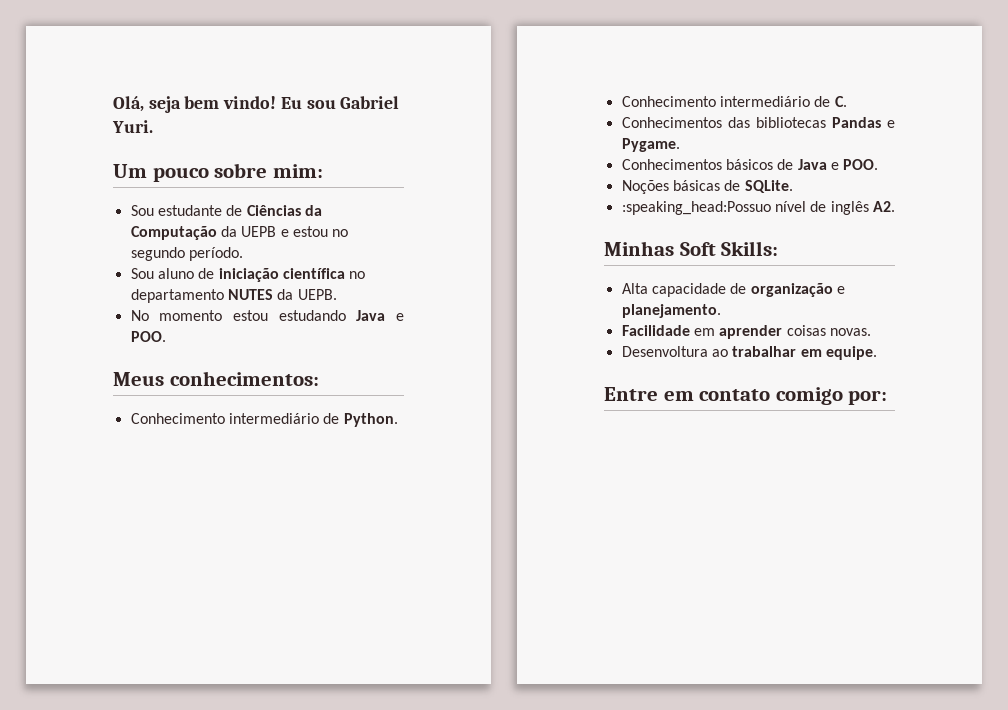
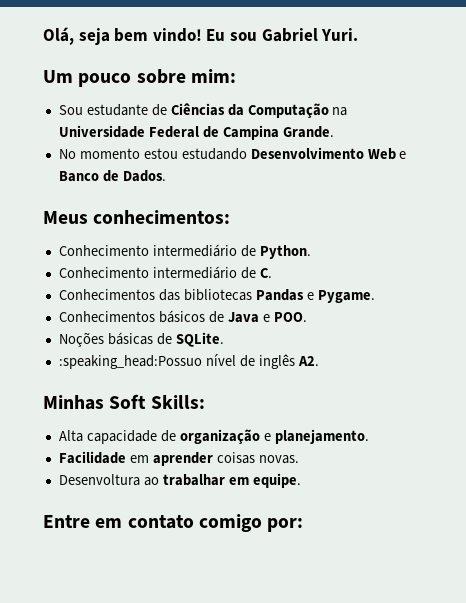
[220,226,349,237] [130,247,243,261] [130,268,366,282] [130,289,337,303] [130,310,404,321] [130,331,166,342] da UEPB e estou no segundo período. // Sou aluno de iniciação científica no departamento NUTES da UEPB. // No momento estou estudando Java e POO. -> [332,107,348,116] [58,125,334,140] [58,147,407,160] [58,170,166,182] na Universidade Federal de Campina Grande. // No momento estou estudando Desenvolvimento Web e Banco de Dados.

